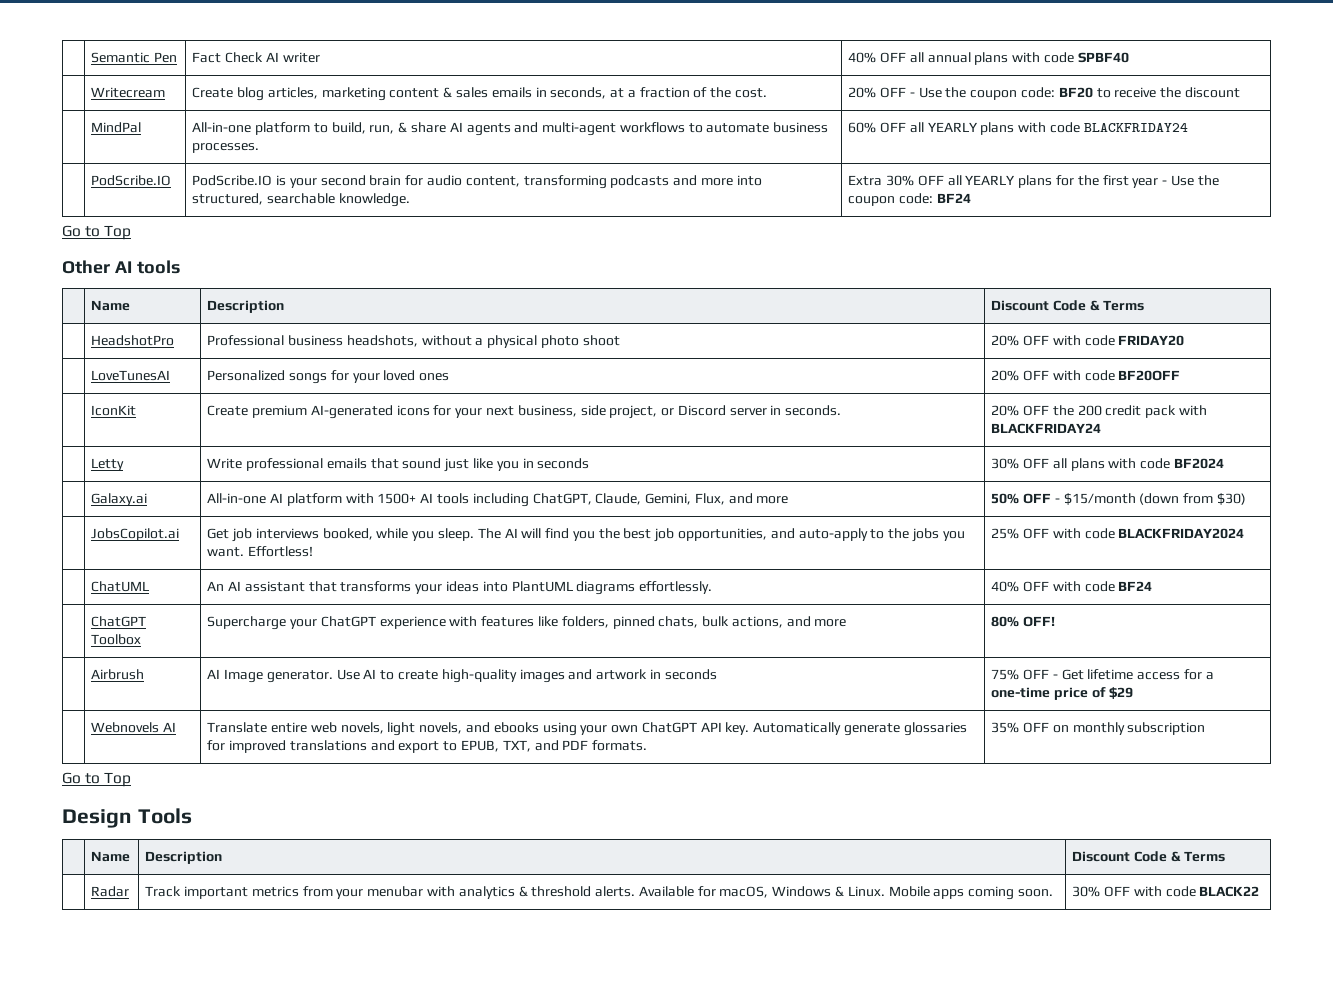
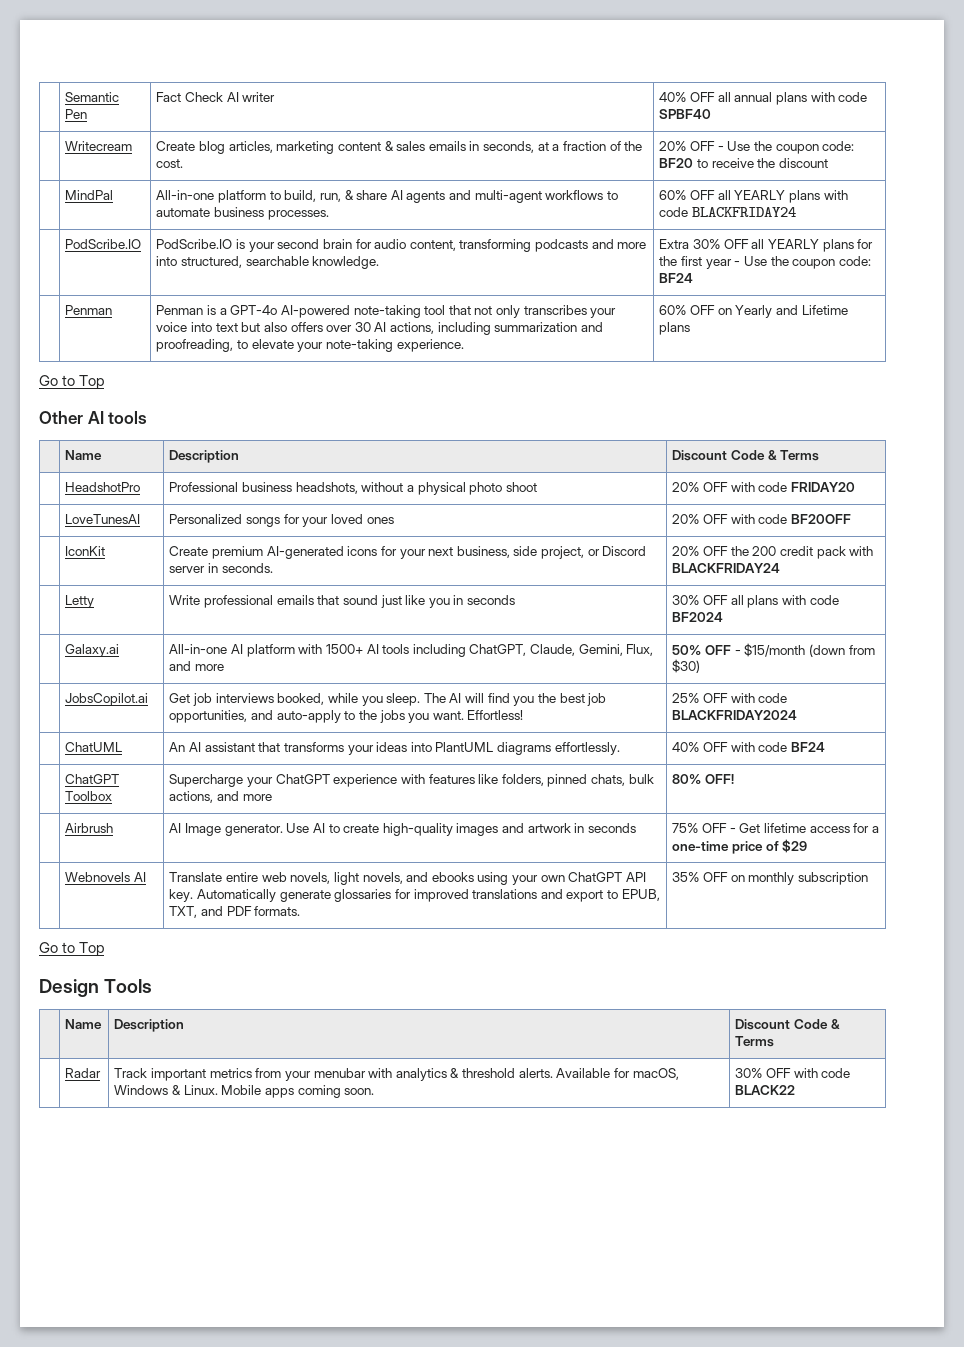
(971, 198) none -> [65,305,113,315] [156,305,617,318] [156,322,604,335] [156,339,464,352] [659,305,848,318] [659,322,691,335] // | Penman | Penman is a GPT-4o AI-powered note-taking tool that not only transcribes your voice into text but also offers over 30 AI actions, including summarization and proofreading, to elevate your note-taking experience. | 60% OFF on Yearly and Lifetime plans

